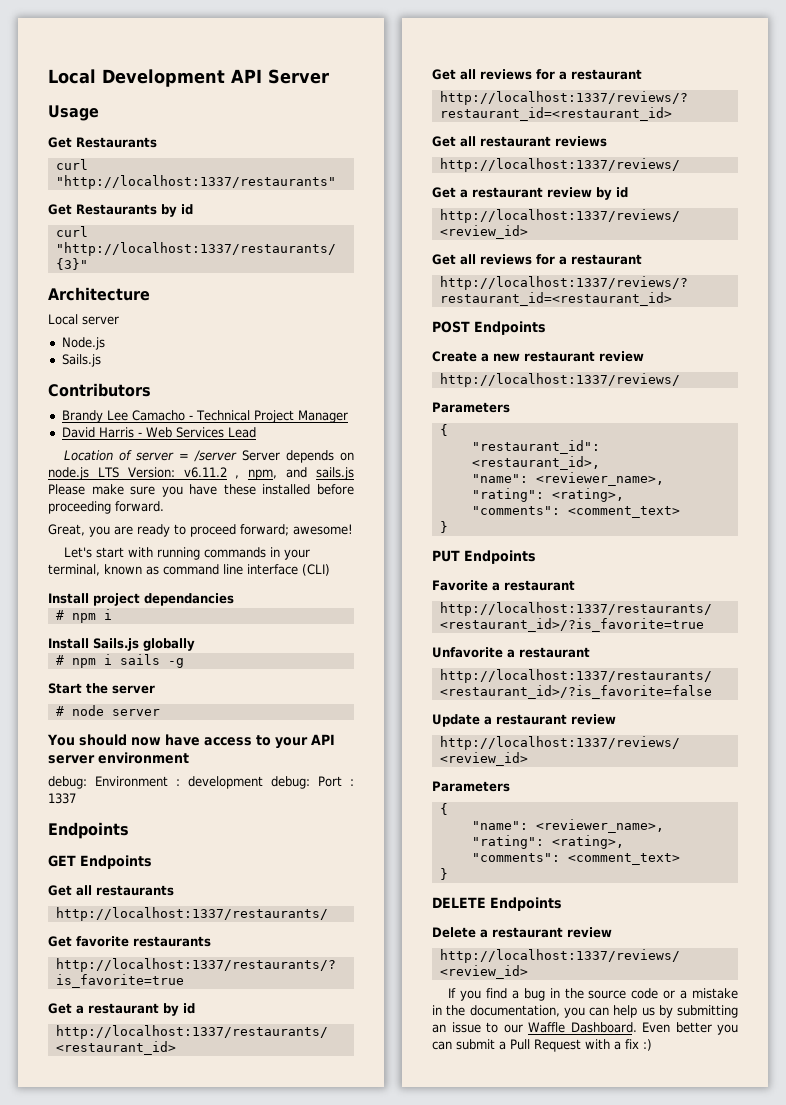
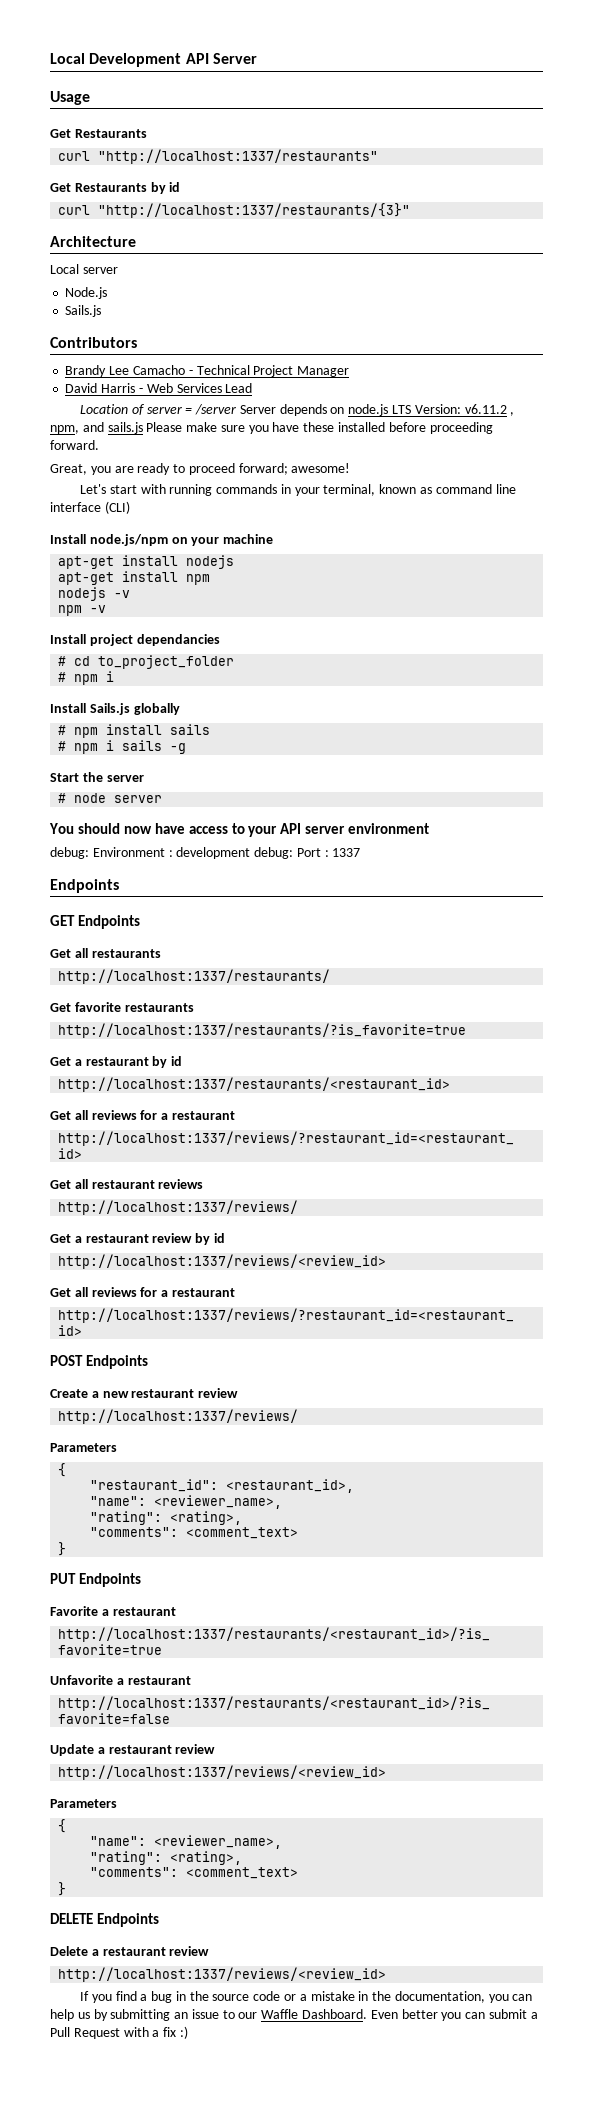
(330, 570) none -> [50,534,274,546] [58,555,235,569] [58,571,211,585] [58,587,131,601] [58,605,107,616] // Install node.js/npm on your machine // apt-get install nodejs // apt-get install npm // nodejs -v // npm -v
(234, 599) none -> [58,655,235,669] // # cd to_project_folder
(195, 644) none -> [58,724,211,738] // # npm install sails

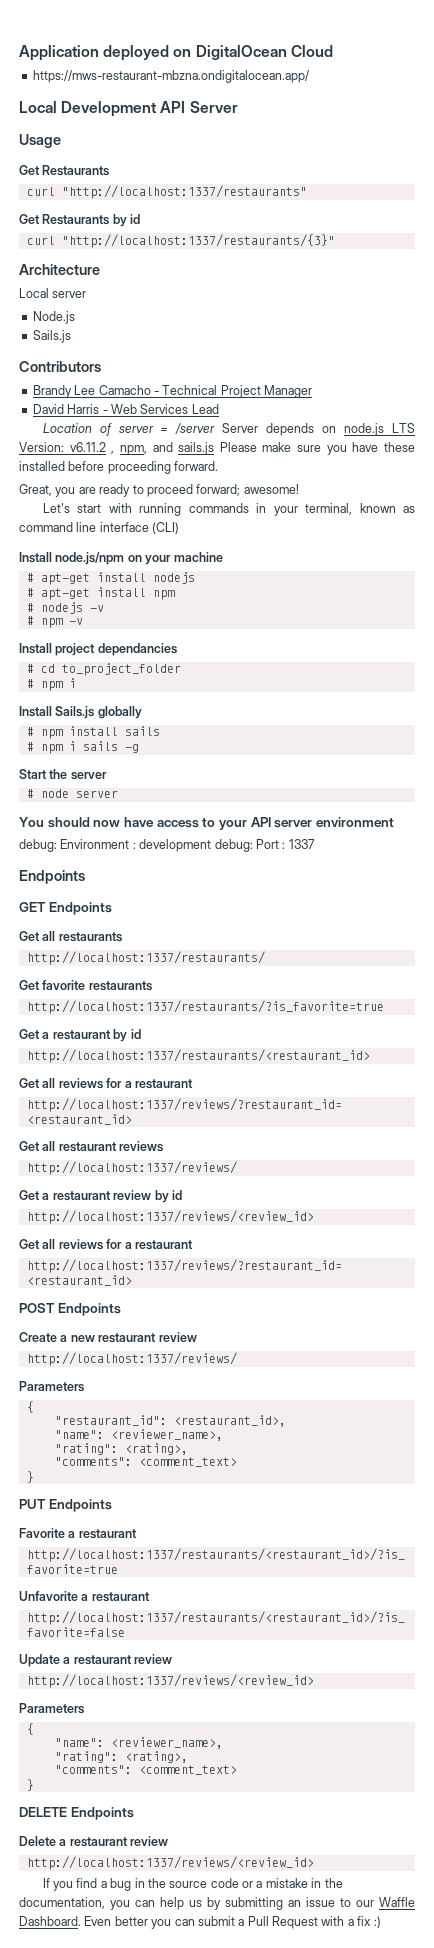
(50, 58) none -> [19,45,333,61] [32,70,309,83] Application deployed on DigitalOcean Cloud // https://mws-restaurant-mbzna.ondigitalocean.app/ //
(274, 539) none -> [26,573,34,582] #
(235, 562) none -> [26,588,34,597] #
(211, 579) none -> [26,603,34,612] #
(131, 594) none -> [26,616,34,625] #

